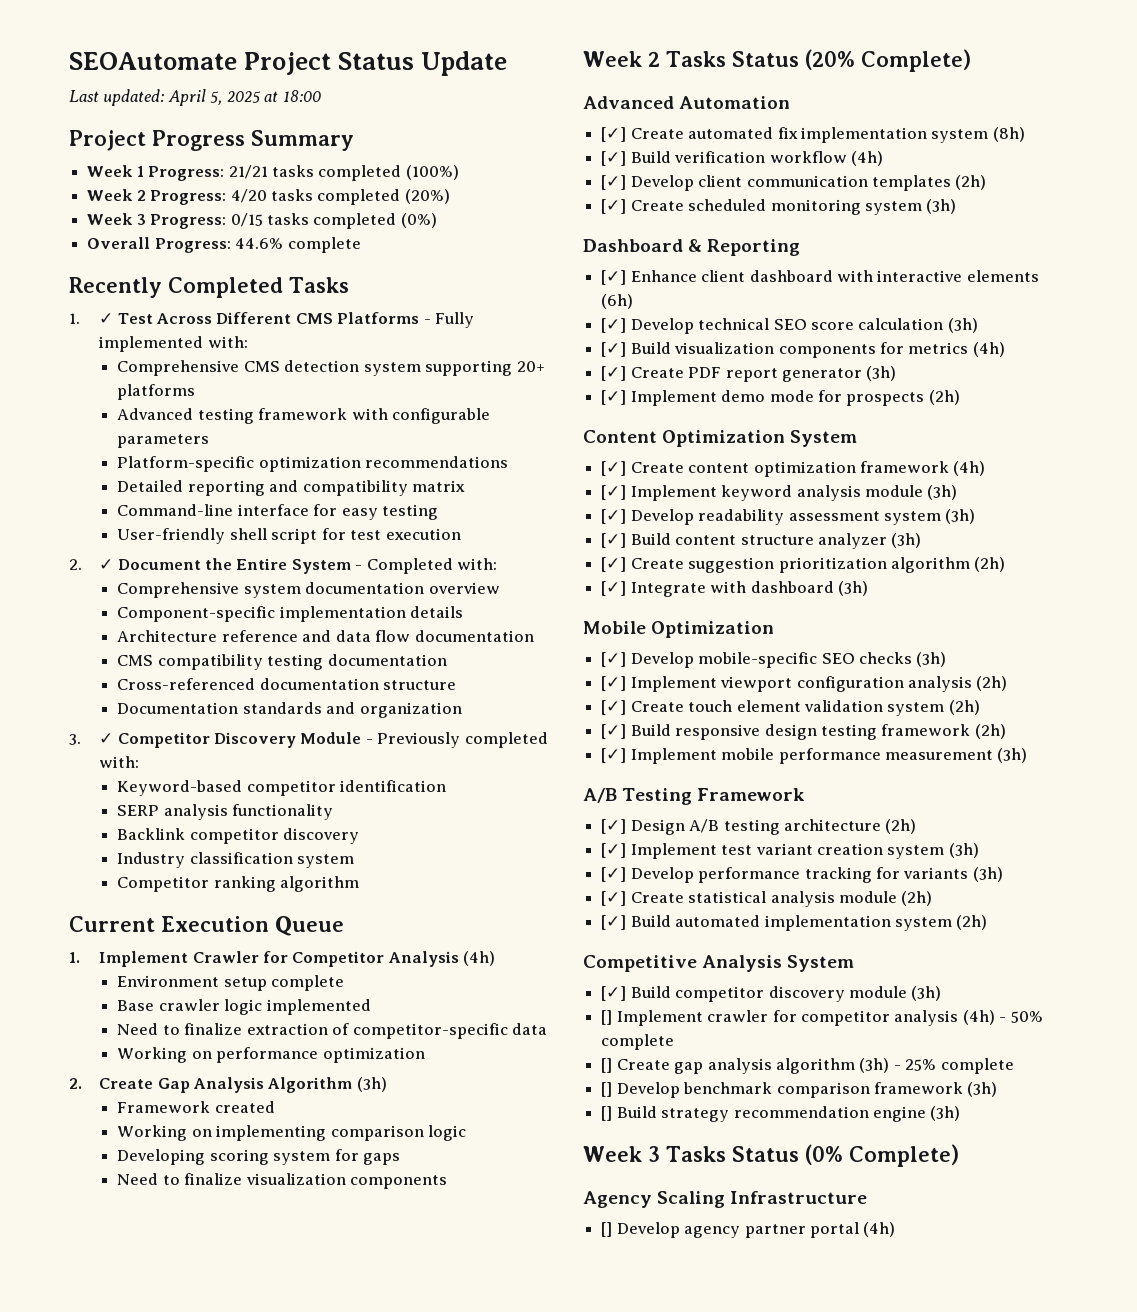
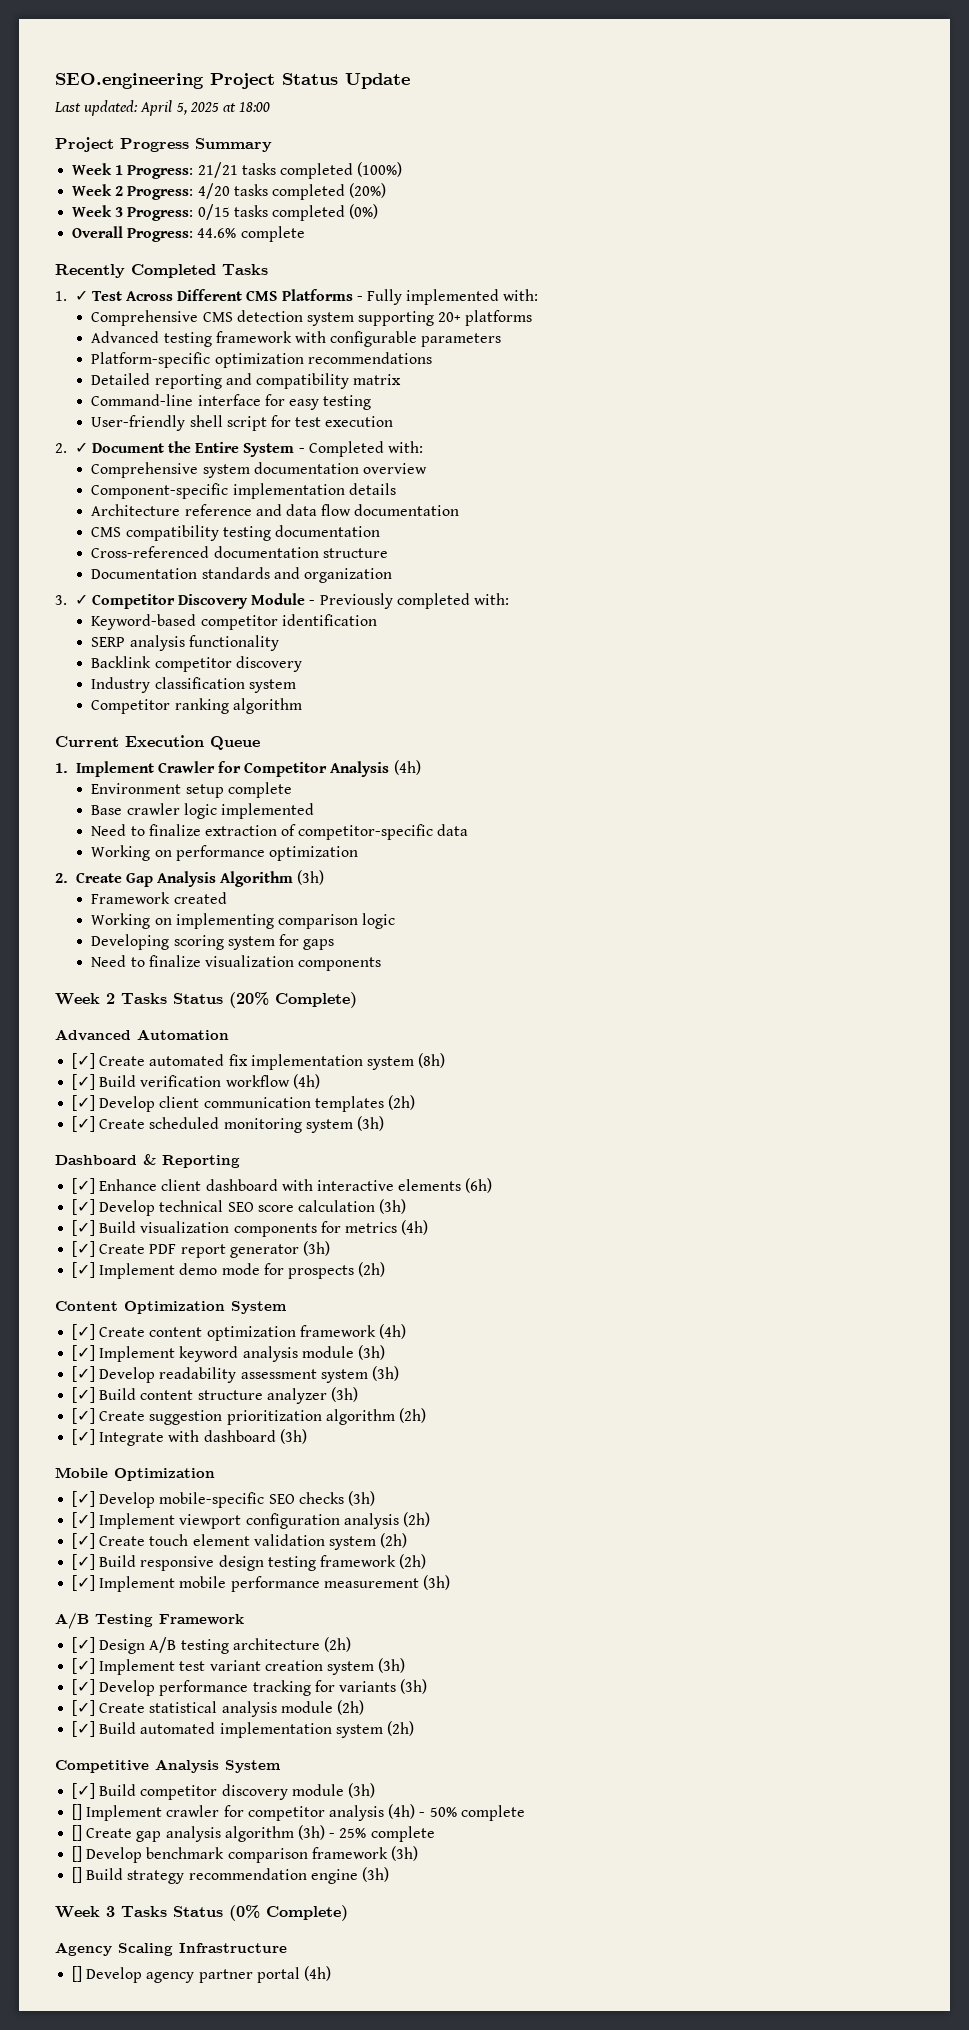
[69,52,237,70] SEOAutomate -> [55,73,204,89] SEO.engineering

